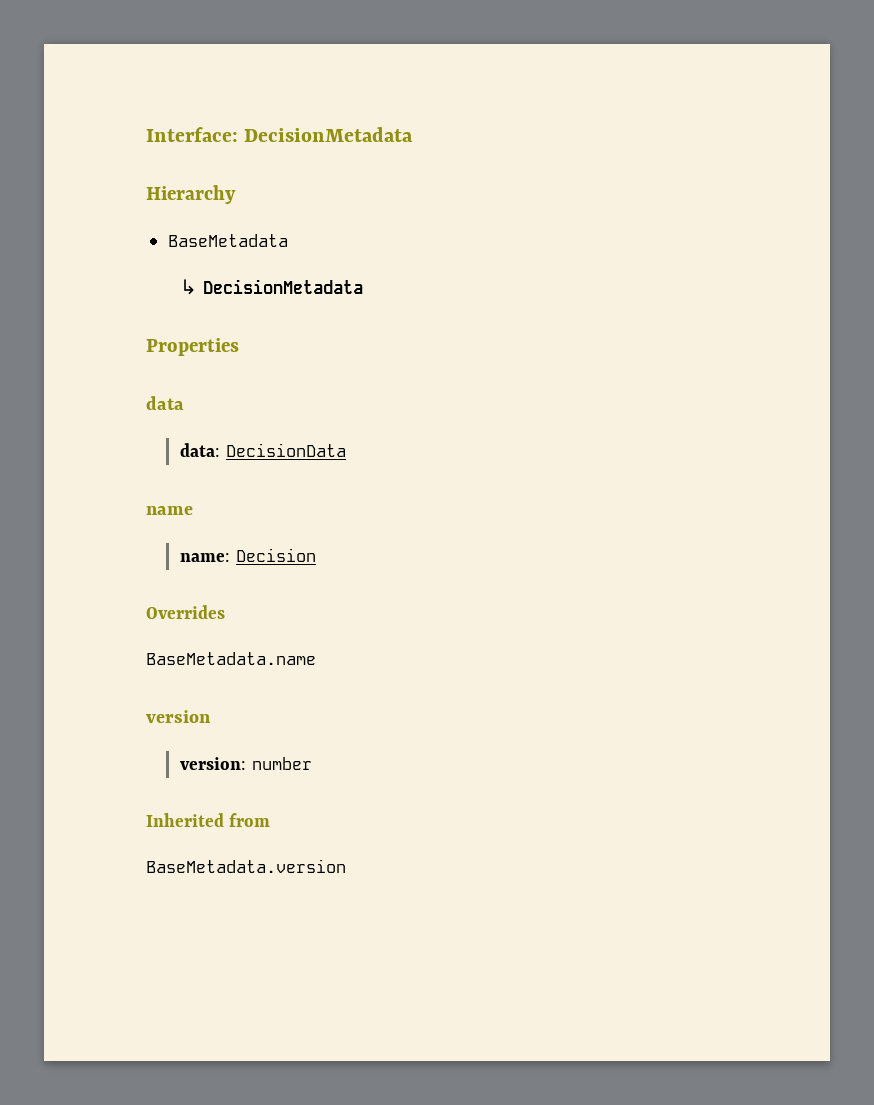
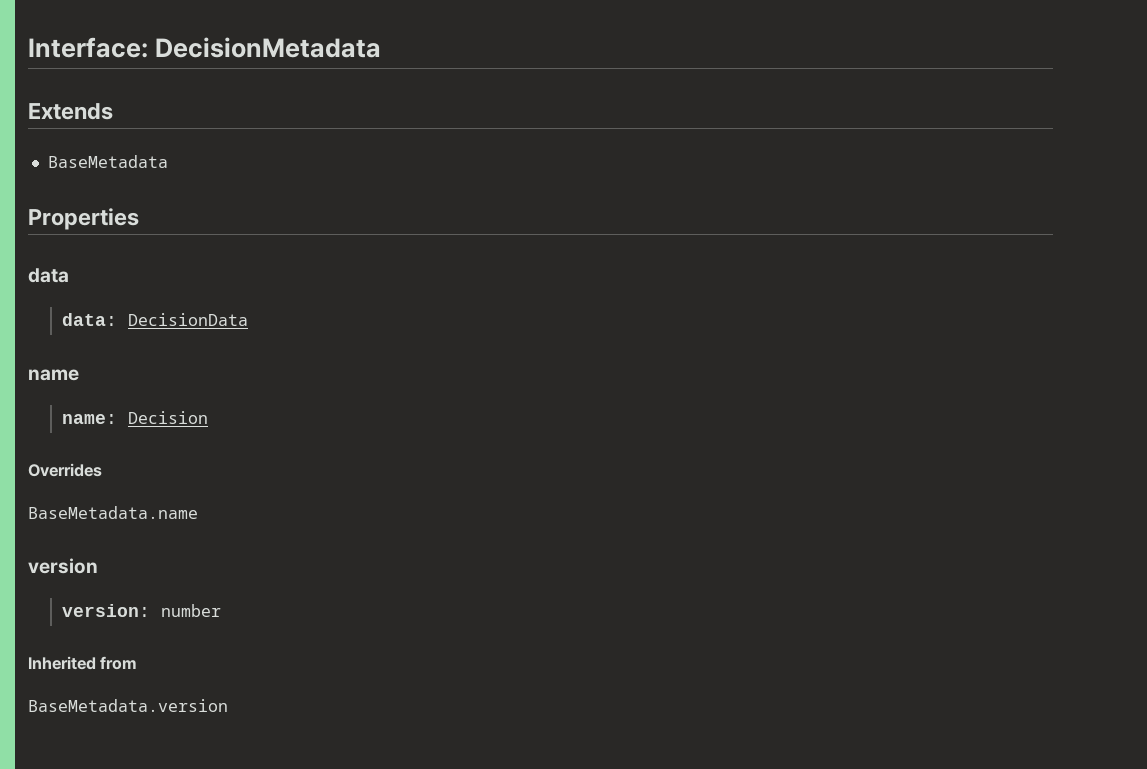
[146,185,236,204] Hierarchy -> [28,103,113,120] Extends
[180,279,363,295] // ↳ DecisionMetadata -> (168, 161) none

